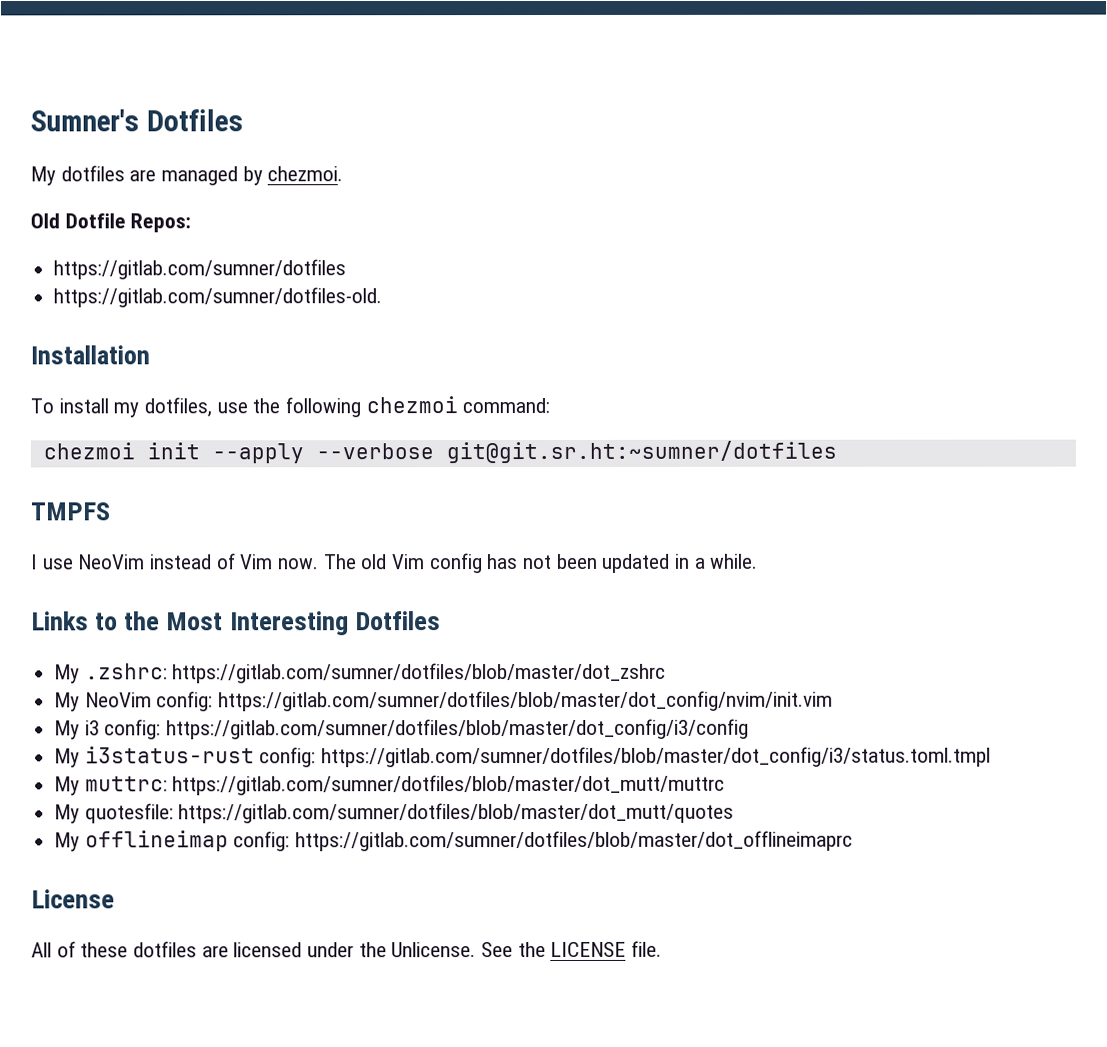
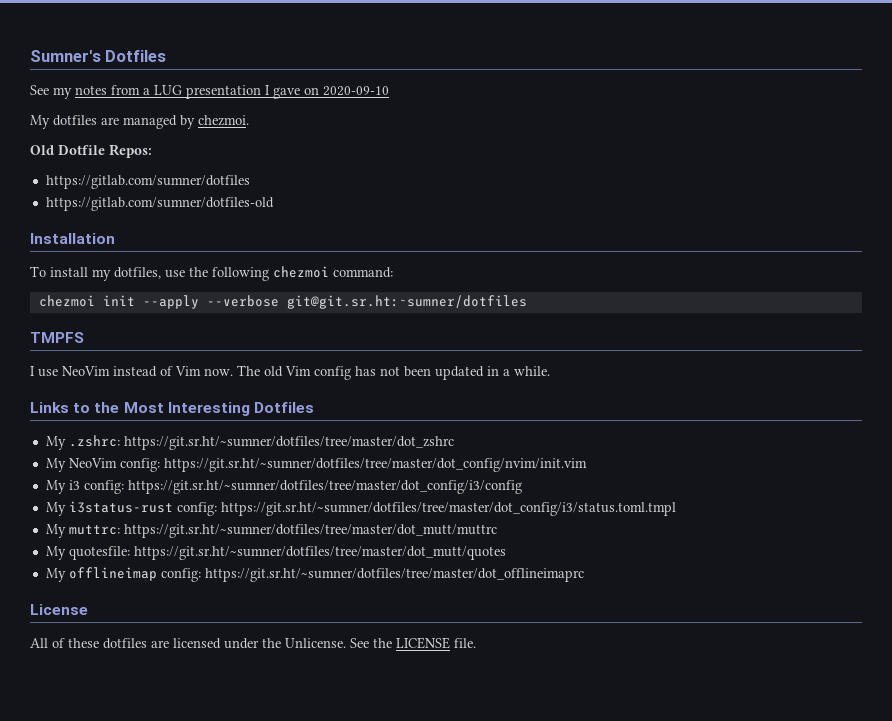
(243, 120) none -> [30,85,389,99] // See my notes from a LUG presentation I gave on 2020-09-10
[53,287,383,308] https://gitlab.com/sumner/dotfiles-old. -> [45,197,274,211] https://gitlab.com/sumner/dotfiles-old
[172,662,667,684] https://gitlab.com/sumner/dotfiles/blob/master/dot_zshrc -> [123,436,454,450] https://git.sr.ht/~sumner/dotfiles/tree/master/dot_zshrc
[218,690,834,712] https://gitlab.com/sumner/dotfiles/blob/master/dot_config/nvim/init.vim -> [163,458,587,472] https://git.sr.ht/~sumner/dotfiles/tree/master/dot_config/nvim/init.vim
[166,718,750,740] https://gitlab.com/sumner/dotfiles/blob/master/dot_config/i3/config -> [127,480,522,494] https://git.sr.ht/~sumner/dotfiles/tree/master/dot_config/i3/config
[321,746,992,768] https://gitlab.com/sumner/dotfiles/blob/master/dot_config/i3/status.toml.tmpl -> [220,502,676,516] https://git.sr.ht/~sumner/dotfiles/tree/master/dot_config/i3/status.toml.tmpl
[172,774,726,796] https://gitlab.com/sumner/dotfiles/blob/master/dot_mutt/muttrc -> [123,524,497,538] https://git.sr.ht/~sumner/dotfiles/tree/master/dot_mutt/muttrc
[178,802,735,824] https://gitlab.com/sumner/dotfiles/blob/master/dot_mutt/quotes -> [133,546,506,560] https://git.sr.ht/~sumner/dotfiles/tree/master/dot_mutt/quotes
[295,830,854,852] https://gitlab.com/sumner/dotfiles/blob/master/dot_offlineimaprc -> [204,568,584,582] https://git.sr.ht/~sumner/dotfiles/tree/master/dot_offlineimaprc

